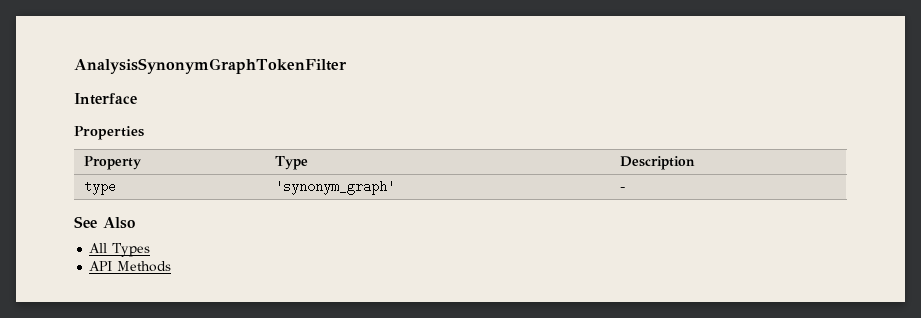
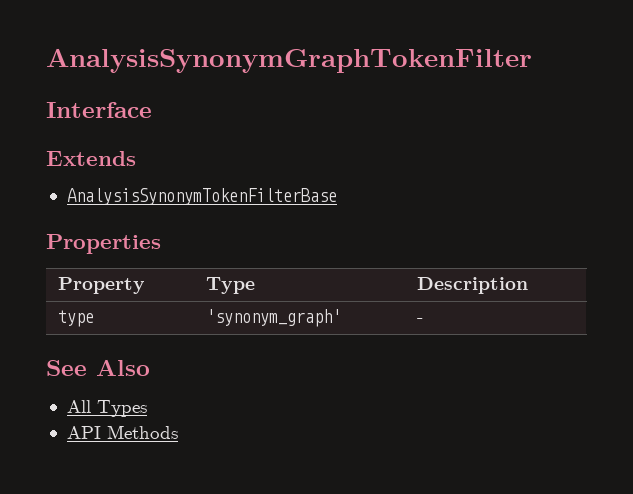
(137, 99) none -> [46,151,136,166] [66,188,337,205] // Extends // AnalysisSynonymTokenFilterBase

